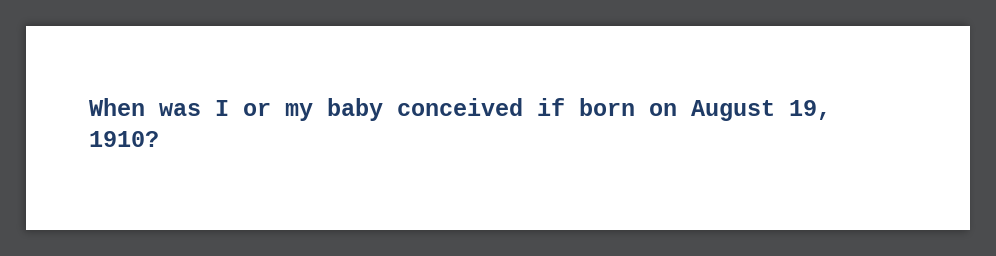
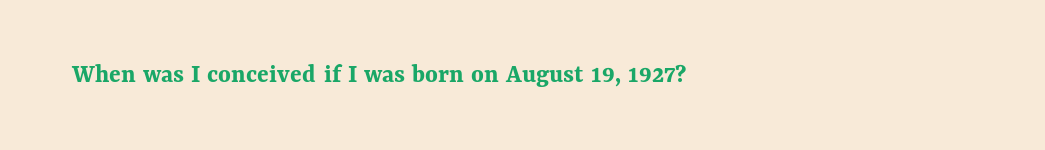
[243,98,565,121] or my baby conceived if -> [207,64,405,82] conceived if I was
[89,131,159,147] 1910? -> [627,64,686,82] 1927?

